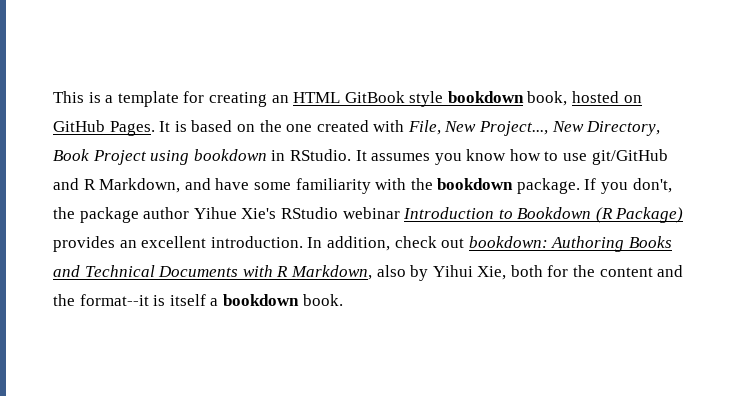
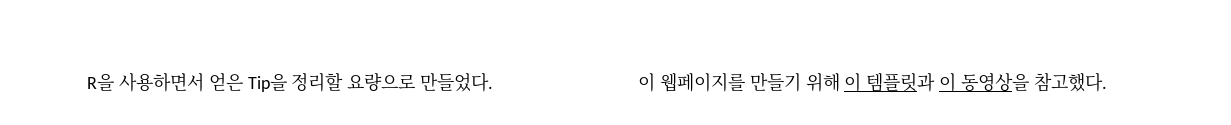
[53,91,642,107] [53,120,661,136] [53,149,668,165] [53,178,672,194] [53,207,684,223] [53,236,672,252] [53,265,684,281] [53,294,343,306] This is a template for creating an HTML GitBook style bookdown book, hosted on GitHub Pages. It is based on the one created with File, New Project..., New Directory, Book Project using bookdown in RStudio. It assumes you know how to use git/GitHub and R Markdown, and have some familiarity with the bookdown package. If you don't, the package author Yihue Xie's RStudio webinar Introduction to Bookdown (R Package) provides an excellent introduction. In addition, check out bookdown: Authoring Books and Technical Documents with R Markdown, also by Yihui Xie, both for the content and the format--it is itself a bookdown book. -> [87,72,494,92] [638,72,1107,92] R을 사용하면서 얻은 Tip을 정리할 요량으로 만들었다. // 이 웹페이지를 만들기 위해 이 템플릿과 이 동영상을 참고했다.

